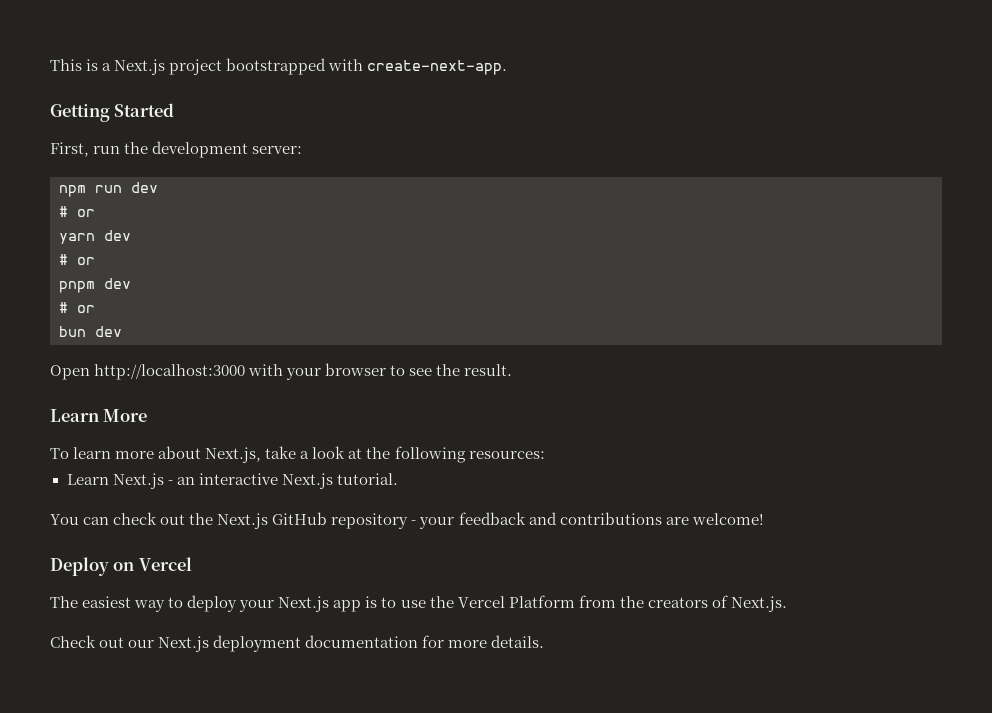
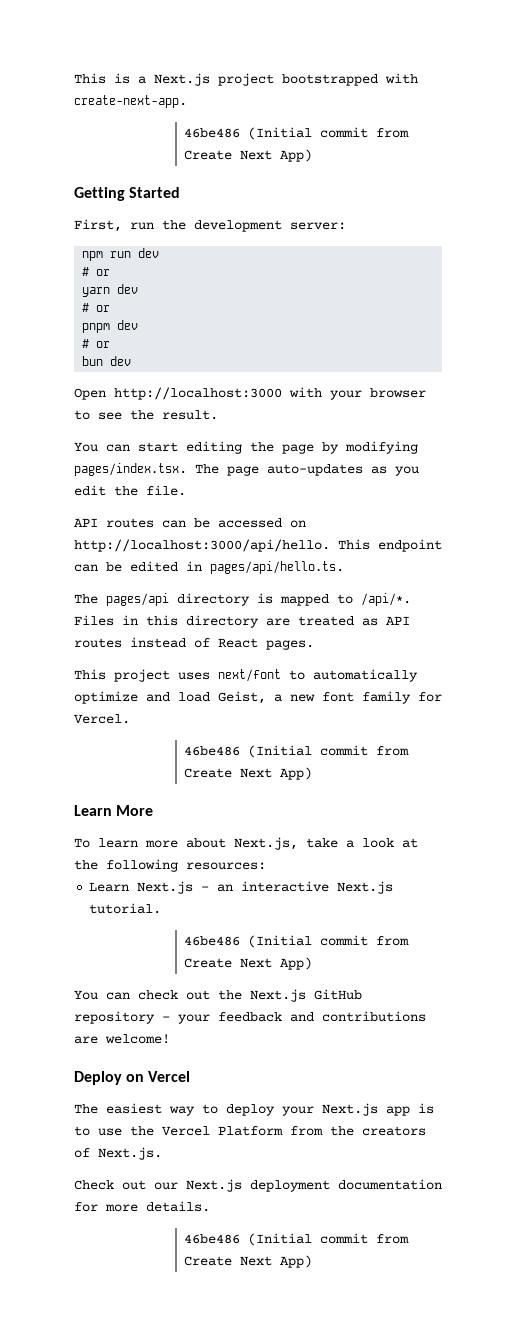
(508, 67) none -> [184,127,410,140] [184,149,313,162] // 46be486 (Initial commit from Create Next App)
(513, 370) none -> [74,441,418,454] [74,463,419,476] [74,485,186,496] [74,518,306,528] [74,539,442,552] [74,561,344,574] [74,593,411,606] [74,615,410,628] [74,637,314,650] [74,669,418,682] [74,691,442,704] [74,714,130,724] [184,745,410,758] [184,767,313,780] // You can start editing the page by modifying pages/index.tsx. The page auto-updates as you edit the file. // API routes can be accessed on http://localhost:3000/api/hello. This endpoint can be edited in pages/api/hello.ts. // The pages/api directory is mapped to /api/*. Files in this directory are treated as API routes instead of React pages. // This project uses next/font to automatically optimize and load Geist, a new font family for Vercel. // 46be486 (Initial commit from Create Next App)
(398, 479) none -> [184,935,410,948] [184,957,313,970] // 46be486 (Initial commit from Create Next App)
(545, 641) none -> [184,1233,410,1246] [184,1255,313,1268] // 46be486 (Initial commit from Create Next App)

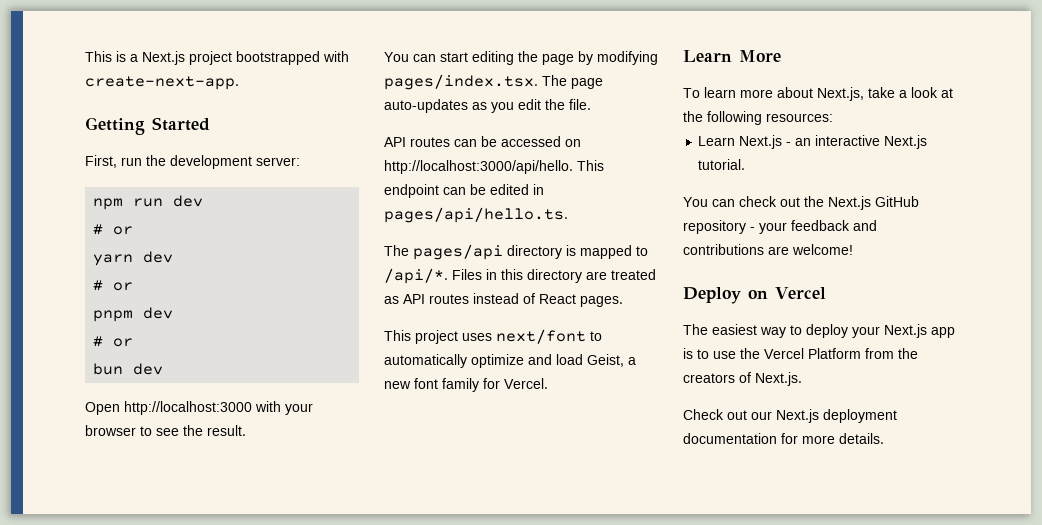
[184,127,410,140] [184,149,313,162] // 46be486 (Initial commit from Create Next App) -> (239, 83) none
[184,745,410,758] [184,767,313,780] // 46be486 (Initial commit from Create Next App) -> (548, 383) none
[184,935,410,948] [184,957,313,970] // 46be486 (Initial commit from Create Next App) -> (746, 164) none
[184,1233,410,1246] [184,1255,313,1268] // 46be486 (Initial commit from Create Next App) -> (884, 438) none

